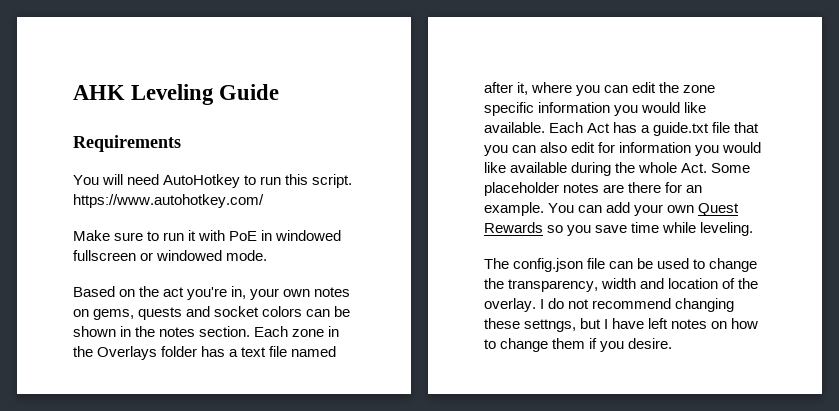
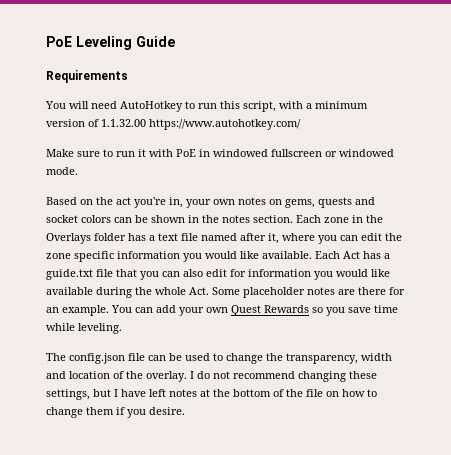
[73,85,125,100] AHK -> [46,36,72,47] PoE
[312,174,353,188] script. -> [243,101,368,112] [46,119,146,127] script, with a minimum version of 1.1.32.00
[524,319,577,332] settngs, -> [46,389,90,400] settings,
(708, 324) none -> [200,389,323,397] at the bottom of the file

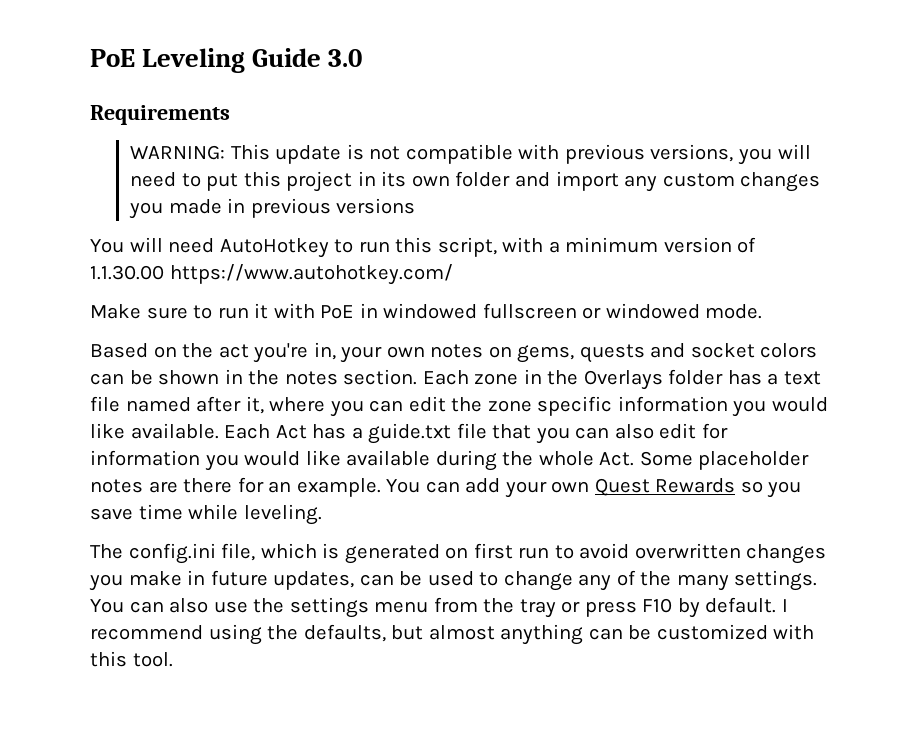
(175, 41) none -> [328,49,363,67] 3.0
(128, 76) none -> [130,144,811,165] [130,171,821,192] [129,198,416,219] // WARNING: This update is not compatible with previous versions, you will need to put this project in its own folder and import any custom changes you made in previous versions
[101,119,146,127] 1.1.32.00 -> [90,265,164,280] 1.1.30.00
[69,353,145,364] config.json file -> [128,543,827,564] [89,570,355,591] config.ini file, which is generated on first run to avoid overwritten changes you make in future updates,
[266,353,392,364] [46,371,377,382] [46,389,377,400] [46,407,185,418] the transparency, width and location of the overlay. I do not recommend changing these settings, but I have left notes at the bottom of the file on how to change them if you desire. -> [578,570,818,591] [90,597,789,618] [90,624,815,645] [90,651,173,667] any of the many settings. You can also use the settings menu from the tray or press F10 by default. I recommend using the defaults, but almost anything can be customized with this tool.

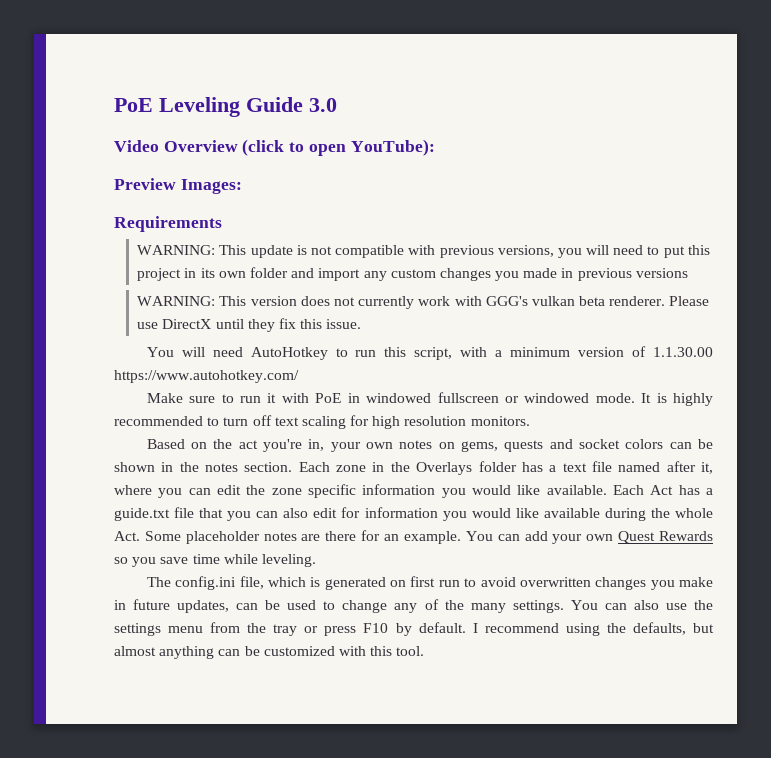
(363, 58) none -> [114,139,435,156] [114,178,242,194] // Video Overview (click to open YouTube): // Preview Images:
(416, 206) none -> [137,296,710,309] [137,318,362,332] // WARNING: This version does not currently work with GGG's vulkan beta renderer. Please use DirectX until they fix this issue.
(763, 311) none -> [641,393,714,406] [114,415,530,429] It is highly recommended to turn off text scaling for high resolution monitors.

